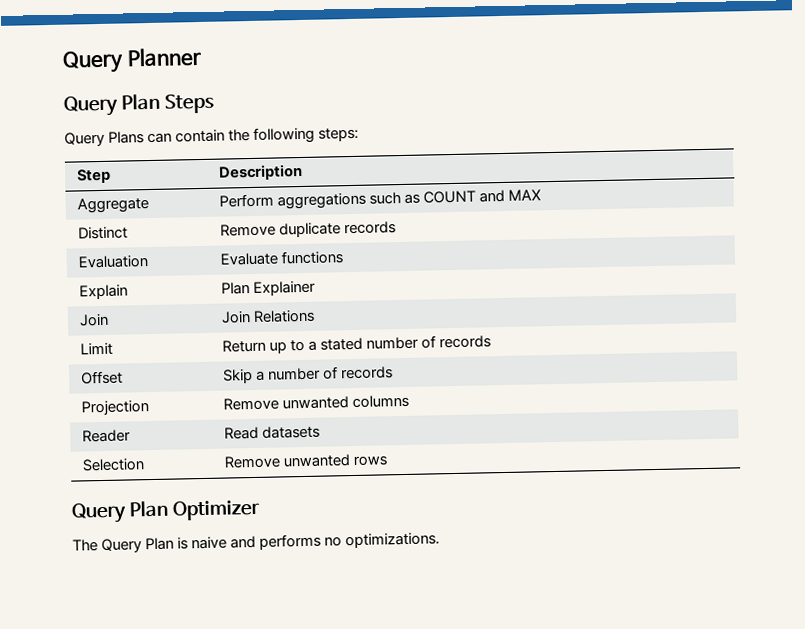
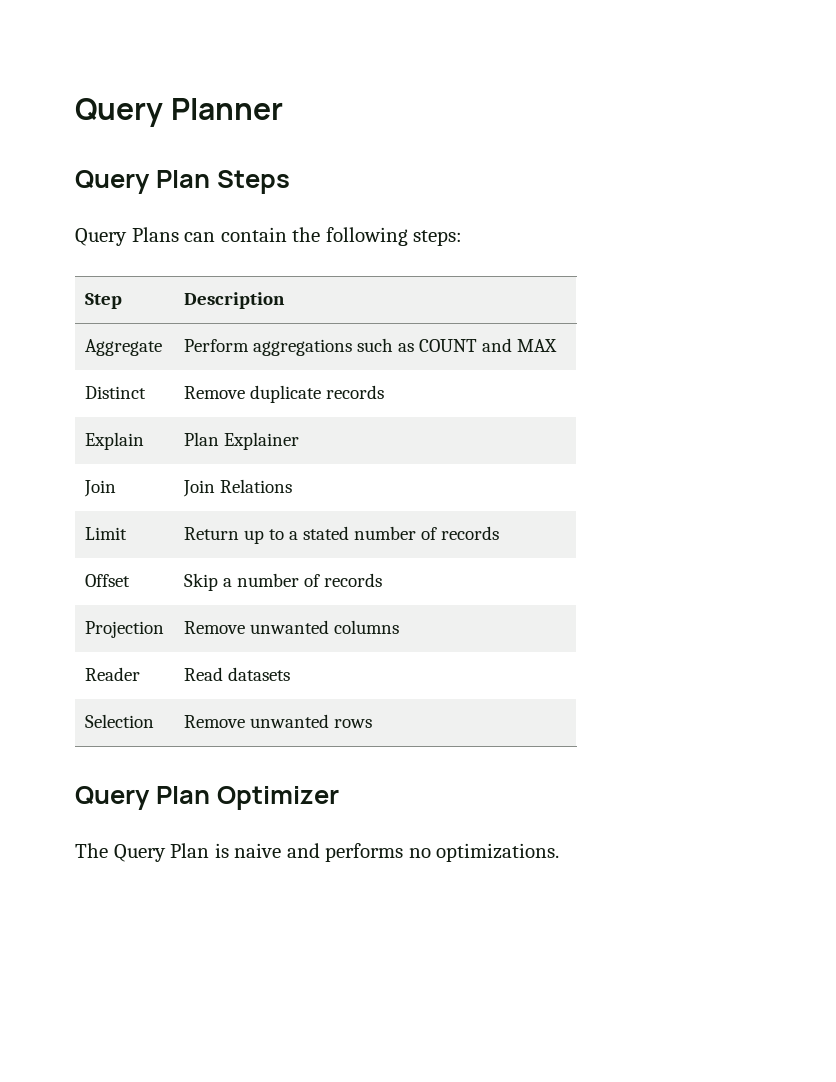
[77,255,149,269] [219,250,343,266] // Evaluation | Evaluate functions -> (384, 392) none

